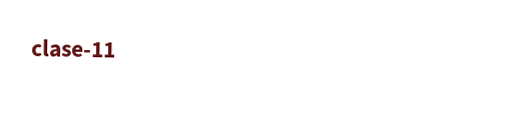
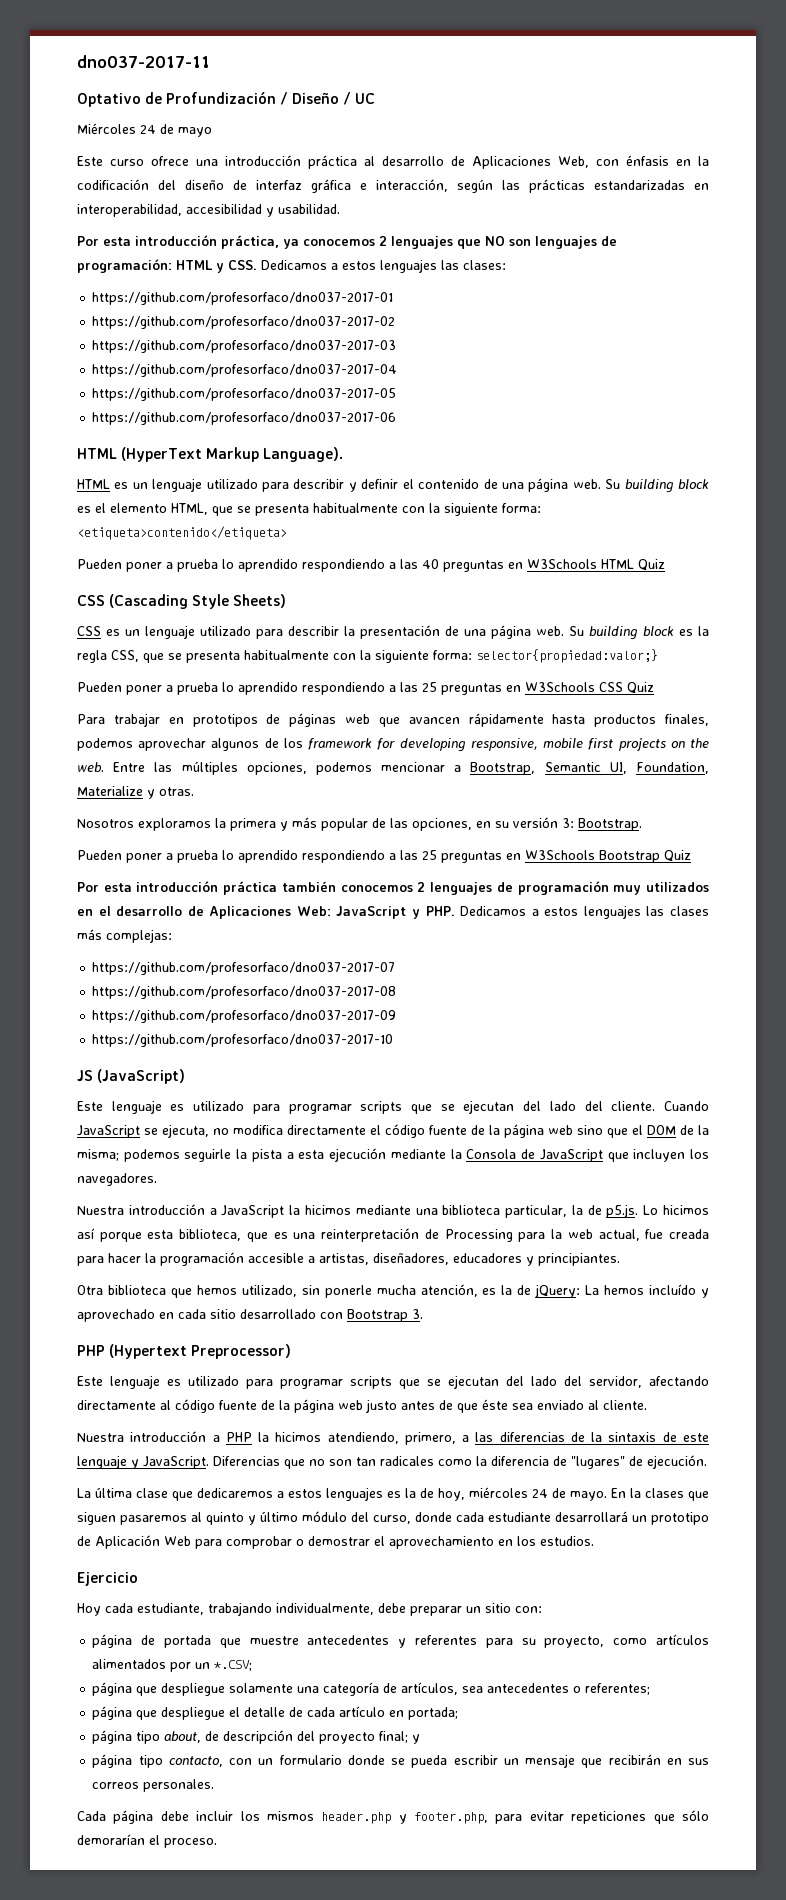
[31,39,116,59] clase-11 -> [77,55,210,68] [77,92,376,107] [77,123,212,137] [77,155,709,169] [77,179,709,193] [77,204,340,217] [77,235,617,249] [77,259,506,273] [92,292,394,305] [92,316,396,329] [92,340,397,353] [92,364,398,377] [92,388,397,401] [92,412,397,425] [77,447,344,462] [77,478,710,493] [77,503,541,516] [77,526,287,540] [77,559,665,572] [77,594,287,609] [77,625,709,640] [77,649,658,663] [77,682,654,695] [77,713,709,727] [77,738,710,752] [77,761,709,775] [77,786,194,799] [77,817,642,831] [77,850,691,863] [77,881,710,895] [77,905,709,919] [77,929,172,943] [92,962,396,975] [92,986,397,999] [92,1010,397,1023] [92,1034,394,1047] [77,1069,186,1084] [77,1100,709,1114] [77,1124,709,1138] [77,1148,709,1162] [77,1173,157,1186] [77,1204,710,1218] [77,1228,709,1242] [77,1252,620,1266] [77,1284,709,1298] [77,1309,423,1322] [77,1344,292,1359] [77,1375,709,1389] [77,1399,647,1413] [77,1431,709,1445] [77,1455,707,1469] [77,1487,709,1501] [77,1511,709,1525] [77,1535,594,1549] [77,1572,138,1586] [77,1602,542,1616] [92,1634,709,1648] [92,1659,253,1672] [92,1682,651,1696] [92,1706,459,1720] [92,1730,421,1744] [92,1754,710,1768] [92,1779,215,1792] [77,1810,709,1824] [77,1834,217,1848] dno037-2017-11 // Optativo de Profundización / Diseño / UC // Miércoles 24 de mayo // Este curso ofrece una introducción práctica al desarrollo de Aplicaciones Web, con énfasis en la codificación del diseño de interfaz gráfica e interacción, según las prácticas estandarizadas en interoperabilidad, accesibilidad y usabilidad. // Por esta introducción práctica, ya conocemos 2 lenguajes que NO son lenguajes de programación: HTML y CSS. Dedicamos a estos lenguajes las clases: // https://github.com/profesorfaco/dno037-2017-01 // https://github.com/profesorfaco/dno037-2017-02 // https://github.com/profesorfaco/dno037-2017-03 // https://github.com/profesorfaco/dno037-2017-04 // https://github.com/profesorfaco/dno037-2017-05 // https://github.com/profesorfaco/dno037-2017-06 // HTML (HyperText Markup Language). // HTML es un lenguaje utilizado para describir y definir el contenido de una página web. Su building block es el elemento HTML, que se presenta habitualmente con la siguiente forma: <etiqueta>contenido</etiqueta> // Pueden poner a prueba lo aprendido respondiendo a las 40 preguntas en W3Schools HTML Quiz // CSS (Cascading Style Sheets) // CSS es un lenguaje utilizado para describir la presentación de una página web. Su building block es la regla CSS, que se presenta habitualmente con la siguiente forma: selector{propiedad:valor;} // Pueden poner a prueba lo aprendido respondiendo a las 25 preguntas en W3Schools CSS Quiz // Para trabajar en prototipos de páginas web que avancen rápidamente hasta productos finales, podemos aprovechar algunos de los framework for developing responsive, mobile first projects on the web. Entre las múltiples opciones, podemos mencionar a Bootstrap, Semantic UI, Foundation, Materialize y otras. // Nosotros exploramos la primera y más popular de las opciones, en su versión 3: Bootstrap. // Pueden poner a prueba lo aprendido respondiendo a las 25 preguntas en W3Schools Bootstrap Quiz // Por esta introducción práctica también conocemos 2 lenguajes de programación muy utilizados en el desarrollo de Aplicaciones Web: JavaScript y PHP. Dedicamos a estos lenguajes las clases más complejas: // https://github.com/profesorfaco/dno037-2017-07 // https://github.com/profesorfaco/dno037-2017-08 // https://github.com/profesorfaco/dno037-2017-09 // https://github.com/profesorfaco/dno037-2017-10 // JS (JavaScript) // Este lenguaje es utilizado para programar scripts que se ejecutan del lado del cliente. Cuando JavaScript se ejecuta, no modifica directamente el código fuente de la página web sino que el DOM de la misma; podemos seguirle la pista a esta ejecución mediante la Consola de JavaScript que incluyen los navegadores. // Nuestra introducción a JavaScript la hicimos mediante una biblioteca particular, la de p5.js. Lo hicimos así porque esta biblioteca, que es una reinterpretación de Processing para la web actual, fue creada para hacer la programación accesible a artistas, diseñadores, educadores y principiantes. // Otra biblioteca que hemos utilizado, sin ponerle mucha atención, es la de jQuery: La hemos incluído y aprovechado en cada sitio desarrollado con Bootstrap 3. // PHP (Hypertext Preprocessor) // Este lenguaje es utilizado para programar scripts que se ejecutan del lado del servidor, afectando directamente al código fuente de la página web justo antes de que éste sea enviado al cliente. // Nuestra introducción a PHP la hicimos atendiendo, primero, a las diferencias de la sintaxis de este lenguaje y JavaScript. Diferencias que no son tan radicales como la diferencia de "lugares" de ejecución. // La última clase que dedicaremos a estos lenguajes es la de hoy, miércoles 24 de mayo. En la clases que siguen pasaremos al quinto y último módulo del curso, donde cada estudiante desarrollará un prototipo de Aplicación Web para comprobar o demostrar el aprovechamiento en los estudios. // Ejercicio // Hoy cada estudiante, trabajando individualmente, debe preparar un sitio con: // página de portada que muestre antecedentes y referentes para su proyecto, como artículos alimentados por un *.CSV; // página que despliegue solamente una categoría de artículos, sea antecedentes o referentes; // página que despliegue el detalle de cada artículo en portada; // página tipo about, de descripción del proyecto final; y // página tipo contacto, con un formulario donde se pueda escribir un mensaje que recibirán en sus correos personales. // Cada página debe incluir los mismos header.php y footer.php, para evitar repeticiones que sólo demorarían el proceso.

